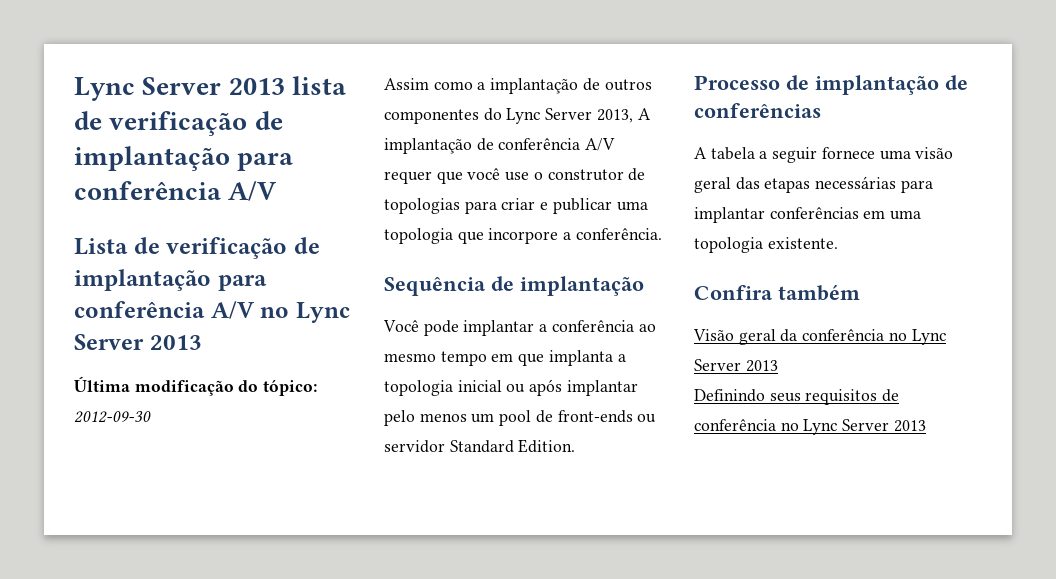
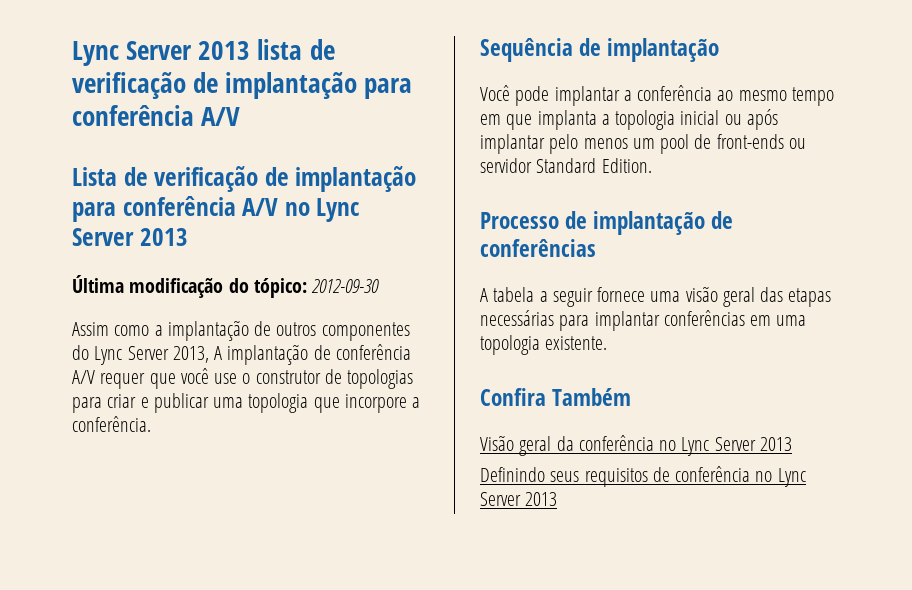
[778,284,860,301] também -> [552,388,632,406] Também

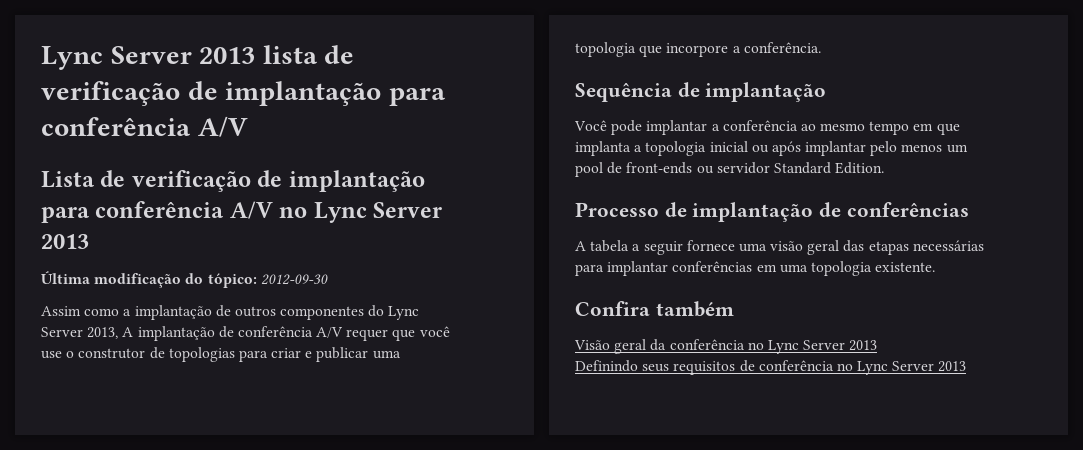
[552,388,632,406] Também -> [655,301,734,317] também

